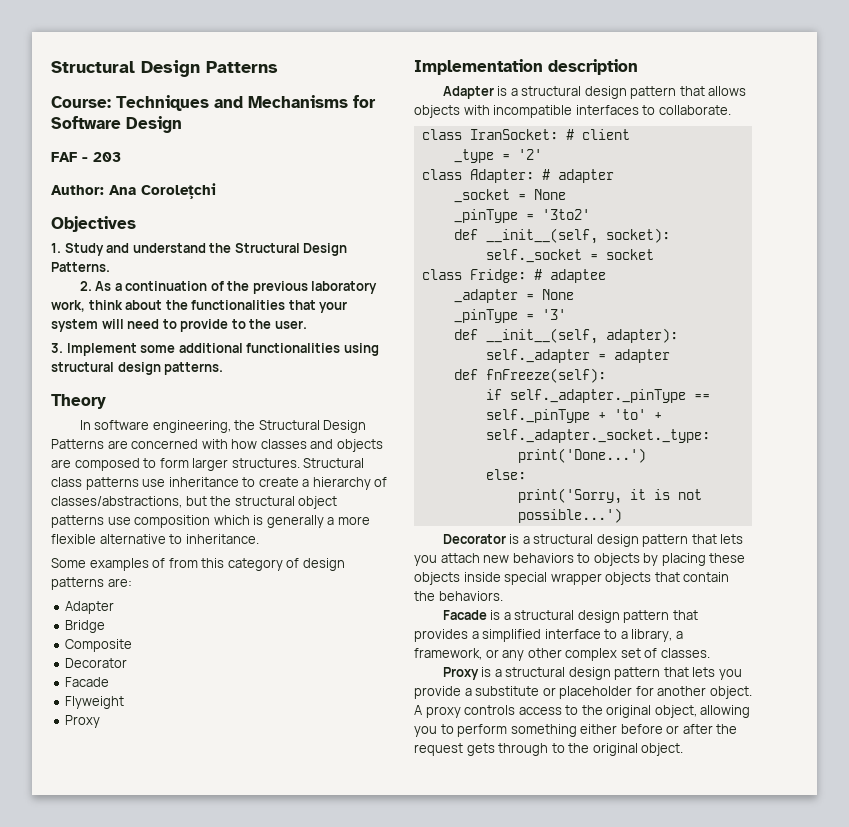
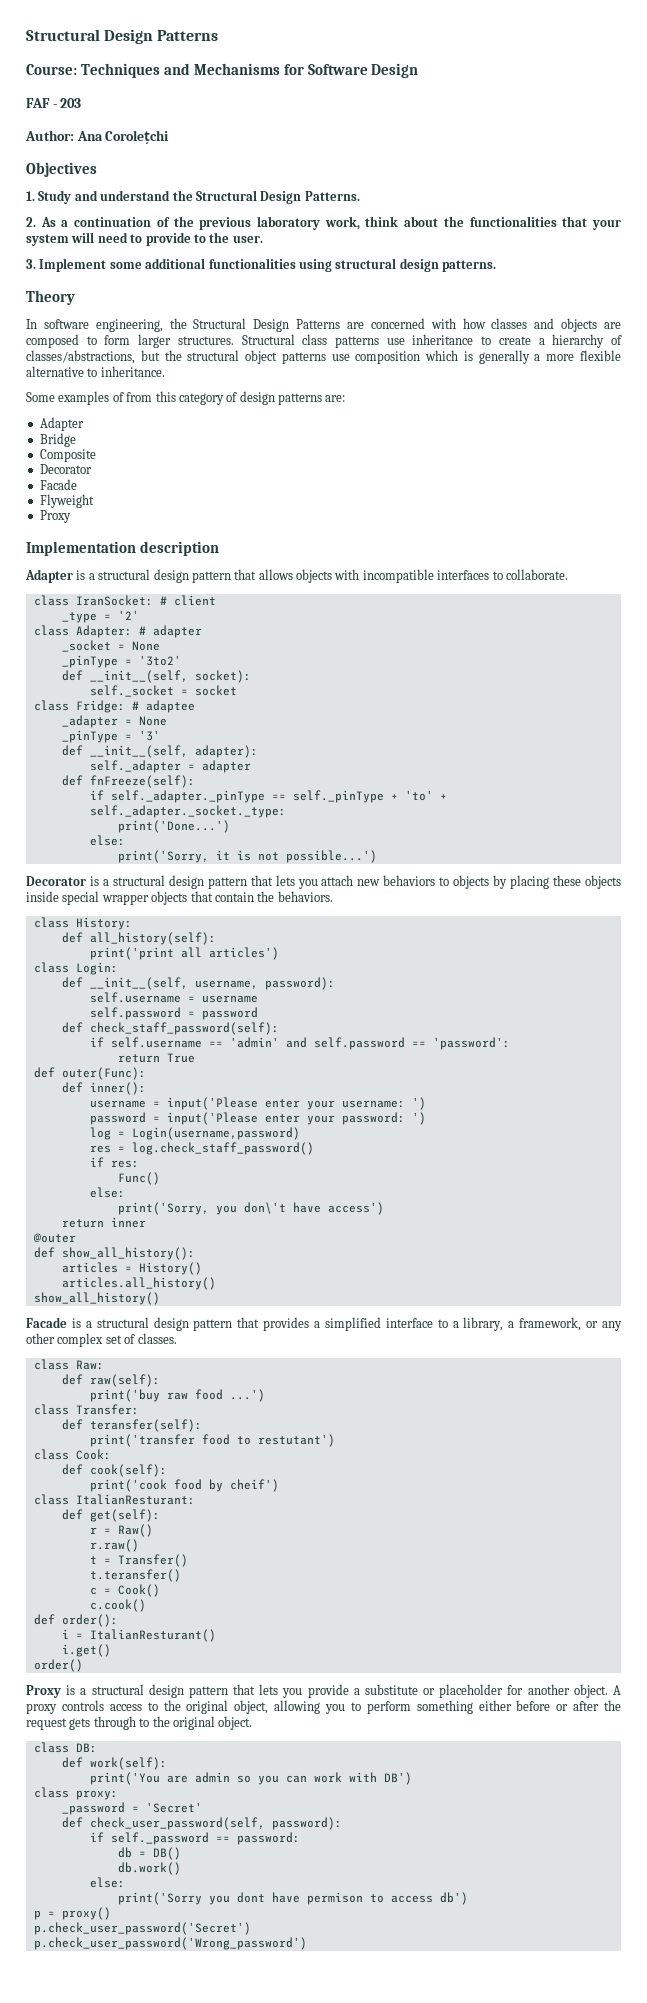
(503, 596) none -> [33,917,132,930] [61,932,216,945] [89,947,279,960] [33,962,118,975] [61,977,335,990] [89,992,258,1003] [89,1007,258,1020] [61,1022,279,1035] [89,1037,510,1050] [117,1053,195,1063] [33,1067,146,1080] [61,1082,146,1095] [89,1097,426,1110] [89,1112,426,1125] [89,1127,300,1140] [89,1142,314,1155] [89,1157,139,1168] [117,1172,160,1185] [89,1187,125,1198] [117,1202,384,1215] [61,1217,146,1228] [32,1233,76,1243] [33,1247,195,1260] [61,1262,202,1275] [61,1277,216,1290] [33,1292,160,1305] // class History: // def all_history(self): // print('print all articles') // class Login: // def __init__(self, username, password): // self.username = username // self.password = password // def check_staff_password(self): // if self.username == 'admin' and self.password == 'password': // return True // def outer(Func): // def inner(): // username = input('Please enter your username: ') // password = input('Please enter your password: ') // log = Login(username,password) // res = log.check_staff_password() // if res: // Func() // else: // print('Sorry, you don\'t have access') // return inner // @outer // def show_all_history(): // articles = History() // articles.all_history() // show_all_history()
(710, 653) none -> [33,1359,104,1370] [61,1374,160,1387] [89,1389,265,1402] [33,1404,139,1415] [61,1419,202,1432] [89,1434,335,1447] [33,1449,111,1460] [61,1464,167,1477] [89,1479,279,1492] [33,1494,195,1505] [61,1509,160,1522] [89,1524,153,1537] [89,1539,139,1552] [89,1554,188,1567] [89,1569,181,1582] [89,1584,160,1597] [89,1599,146,1612] [33,1614,118,1627] [61,1629,216,1642] [61,1644,111,1657] [33,1659,83,1672] // class Raw: // def raw(self): // print('buy raw food ...') // class Transfer: // def teransfer(self): // print('transfer food to restutant') // class Cook: // def cook(self): // print('cook food by cheif') // class ItalianResturant: // def get(self): // r = Raw() // r.raw() // t = Transfer() // t.teransfer() // c = Cook() // c.cook() // def order(): // i = ItalianResturant() // i.get() // order()
(684, 749) none -> [33,1742,97,1753] [61,1757,167,1770] [89,1772,412,1785] [33,1787,118,1800] [61,1802,202,1815] [61,1817,342,1830] [89,1832,300,1845] [117,1847,181,1860] [117,1862,181,1875] [89,1877,125,1888] [117,1892,468,1905] [33,1907,111,1920] [33,1922,251,1935] [33,1937,307,1950] // class DB: // def work(self): // print('You are admin so you can work with DB') // class proxy: // _password = 'Secret' // def check_user_password(self, password): // if self._password == password: // db = DB() // db.work() // else: // print('Sorry you dont have permison to access db') // p = proxy() // p.check_user_password('Secret') // p.check_user_password('Wrong_password')

